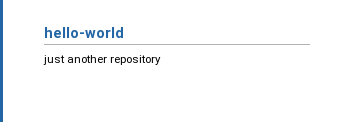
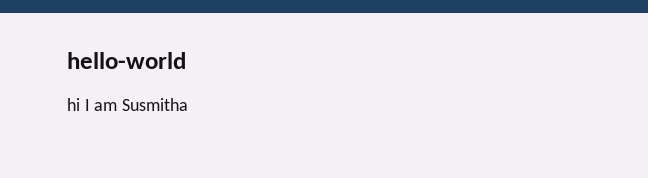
[43,55,162,65] just another repository -> [67,98,189,111] hi I am Susmitha

